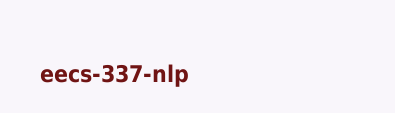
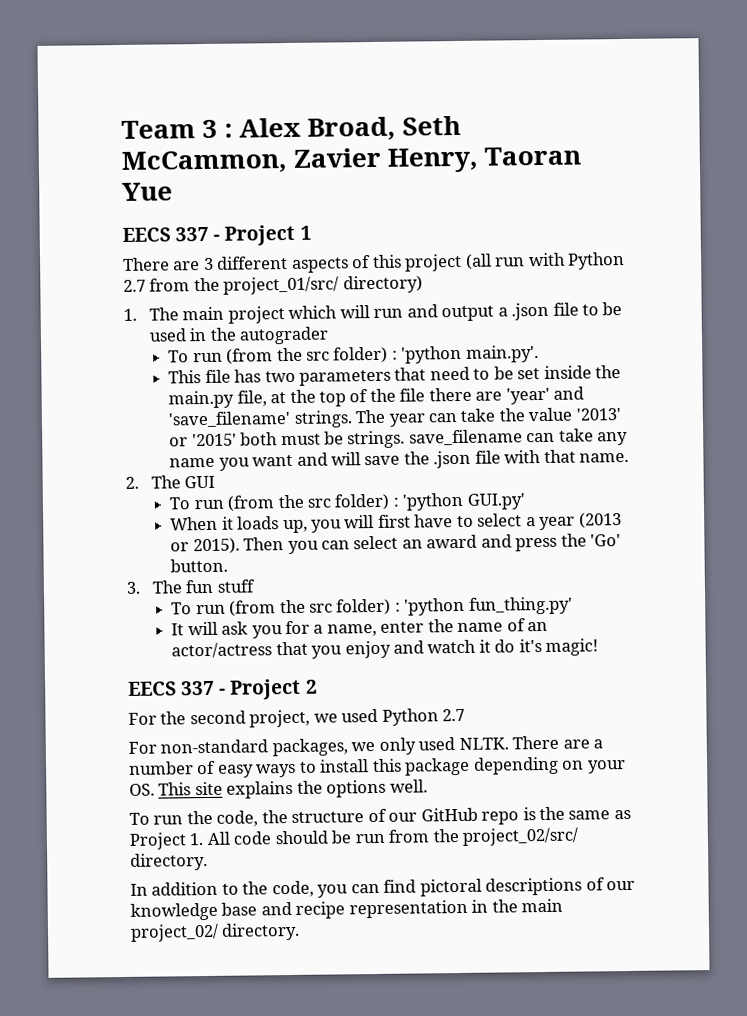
[40,64,189,87] eecs-337-nlp -> [121,115,462,141] [121,146,582,174] [122,182,173,201] [122,224,312,246] [123,251,626,273] [123,275,423,295] [123,302,623,324] [148,326,330,345] [168,345,539,365] [168,365,622,386] [168,386,585,409] [168,407,621,428] [169,428,629,449] [169,449,630,471] [125,475,216,489] [169,492,526,512] [170,512,622,534] [170,533,622,555] [170,558,229,573] [126,579,255,594] [171,596,573,617] [171,618,549,639] [171,638,599,659] [128,678,318,700] [128,708,466,728] [128,735,604,757] [128,756,626,778] [129,779,428,799] [129,806,631,827] [129,827,580,850] [130,852,208,871] [130,877,636,898] [130,898,564,921] [130,922,301,942] Team 3 : Alex Broad, Seth McCammon, Zavier Henry, Taoran Yue // EECS 337 - Project 1 // There are 3 different aspects of this project (all run with Python 2.7 from the project_01/src/ directory) // 1. The main project which will run and output a .json file to be used in the autograder // To run (from the src folder) : 'python main.py'. // This file has two parameters that need to be set inside the main.py file, at the top of the file there are 'year' and 'save_filename' strings. The year can take the value '2013' or '2015' both must be strings. save_filename can take any name you want and will save the .json file with that name. // 2. The GUI // To run (from the src folder) : 'python GUI.py' // When it loads up, you will first have to select a year (2013 or 2015). Then you can select an award and press the 'Go' button. // 3. The fun stuff // To run (from the src folder) : 'python fun_thing.py' // It will ask you for a name, enter the name of an actor/actress that you enjoy and watch it do it's magic! // EECS 337 - Project 2 // For the second project, we used Python 2.7 // For non-standard packages, we only used NLTK. There are a number of easy ways to install this package depending on your OS. This site explains the options well. // To run the code, the structure of our GitHub repo is the same as Project 1. All code should be run from the project_02/src/ directory. // In addition to the code, you can find pictoral descriptions of our knowledge base and recipe representation in the main project_02/ directory.

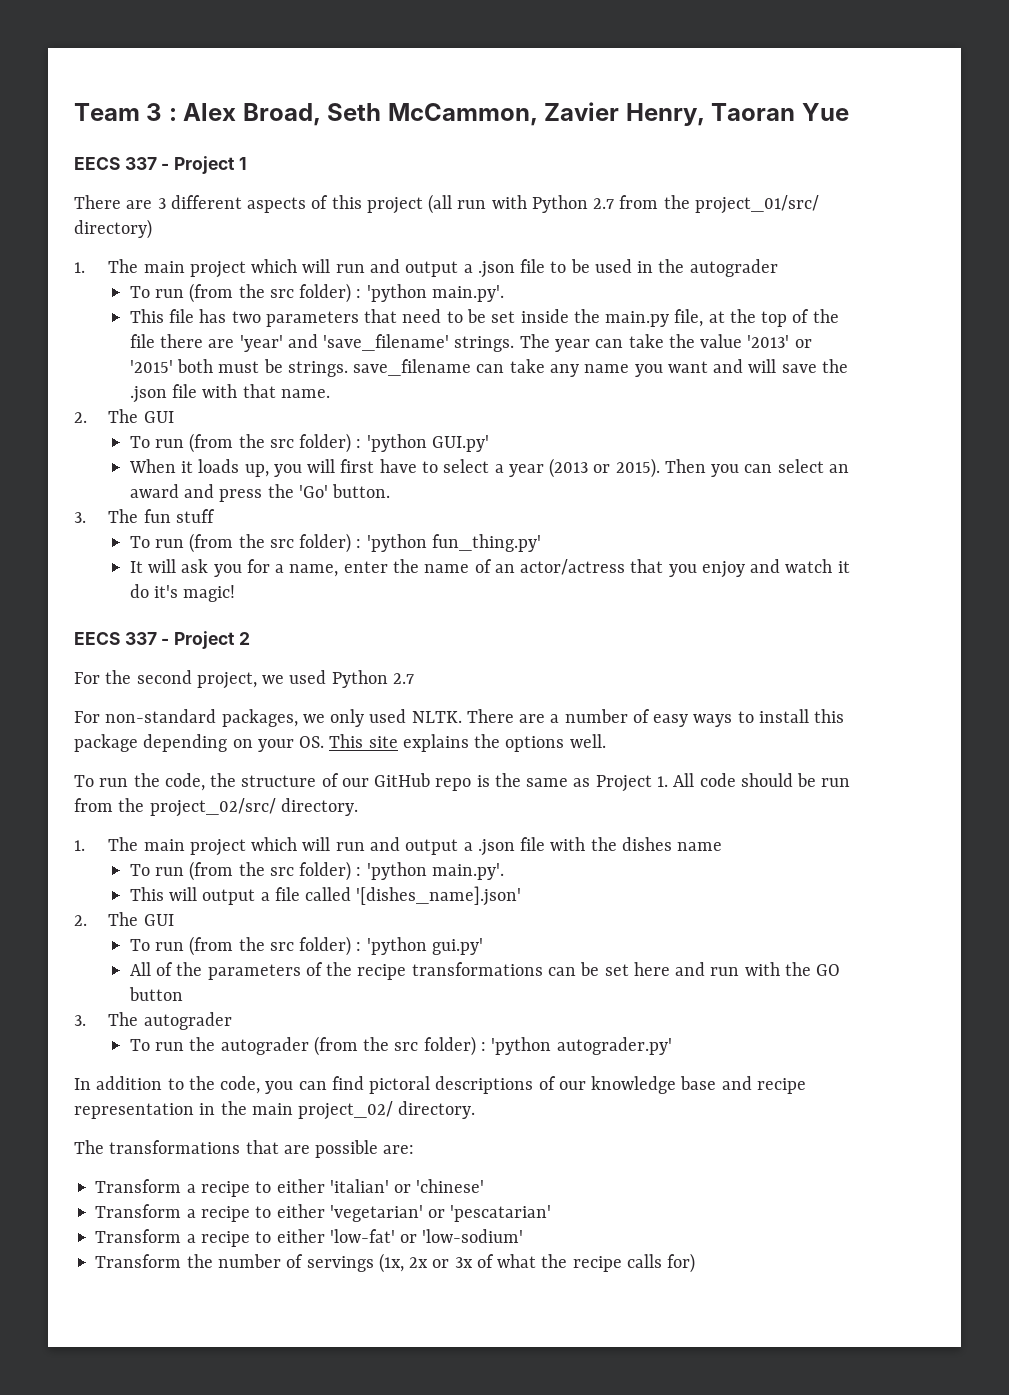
(208, 861) none -> [74,837,723,856] [129,861,504,881] [129,886,522,906] [74,912,174,926] [129,936,483,956] [129,962,841,980] [128,987,183,1001] [74,1012,232,1030] [129,1036,672,1056] // 1. The main project which will run and output a .json file with the dishes name // To run (from the src folder) : 'python main.py'. // This will output a file called '[dishes_name].json' // 2. The GUI // To run (from the src folder) : 'python gui.py' // All of the parameters of the recipe transformations can be set here and run with the GO button // 3. The autograder // To run the autograder (from the src folder) : 'python autograder.py'
(301, 931) none -> [74,1140,415,1158] [95,1179,485,1197] [95,1204,552,1222] [95,1229,524,1247] [95,1253,696,1273] // The transformations that are possible are: // Transform a recipe to either 'italian' or 'chinese' // Transform a recipe to either 'vegetarian' or 'pescatarian' // Transform a recipe to either 'low-fat' or 'low-sodium' // Transform the number of servings (1x, 2x or 3x of what the recipe calls for)

